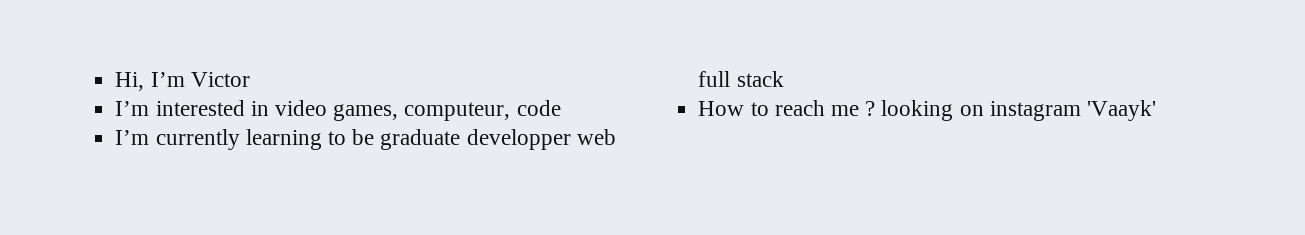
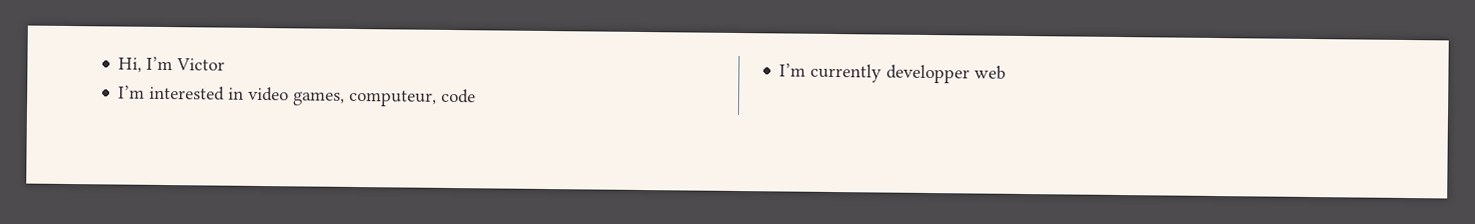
[245,129,616,150] [698,71,784,87] [698,100,1156,121] learning to be graduate developper web full stack // How to reach me ? looking on instagram 'Vaayk' -> [886,64,1007,84] developper web

